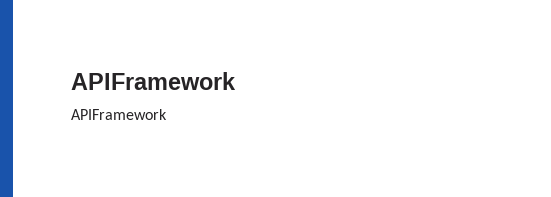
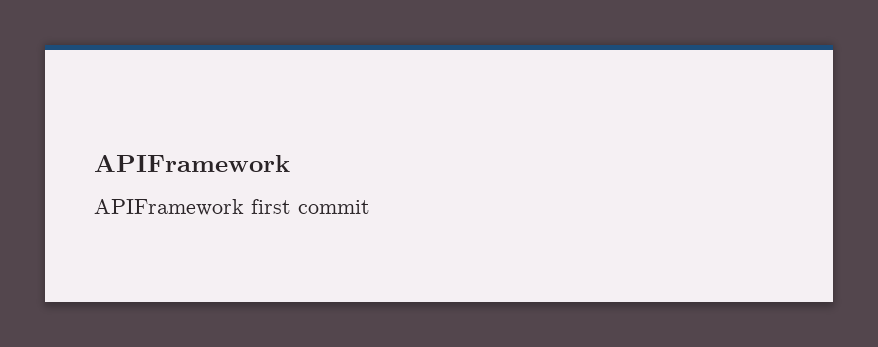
(167, 114) none -> [251,199,370,214] first commit

